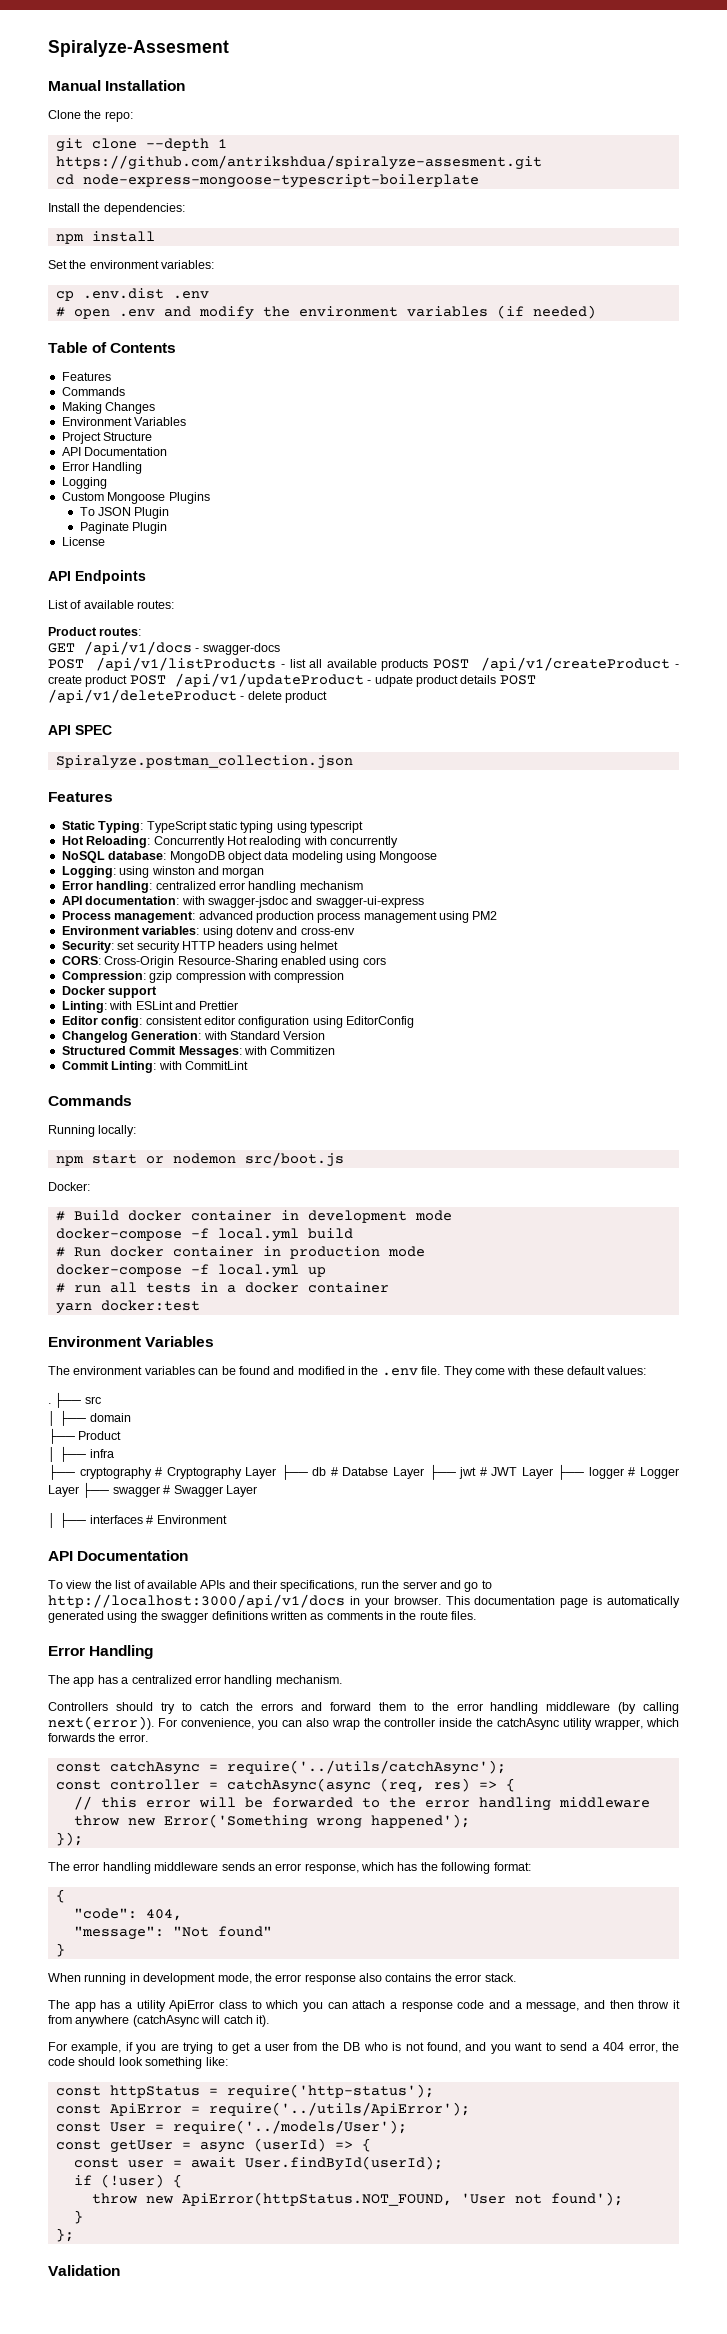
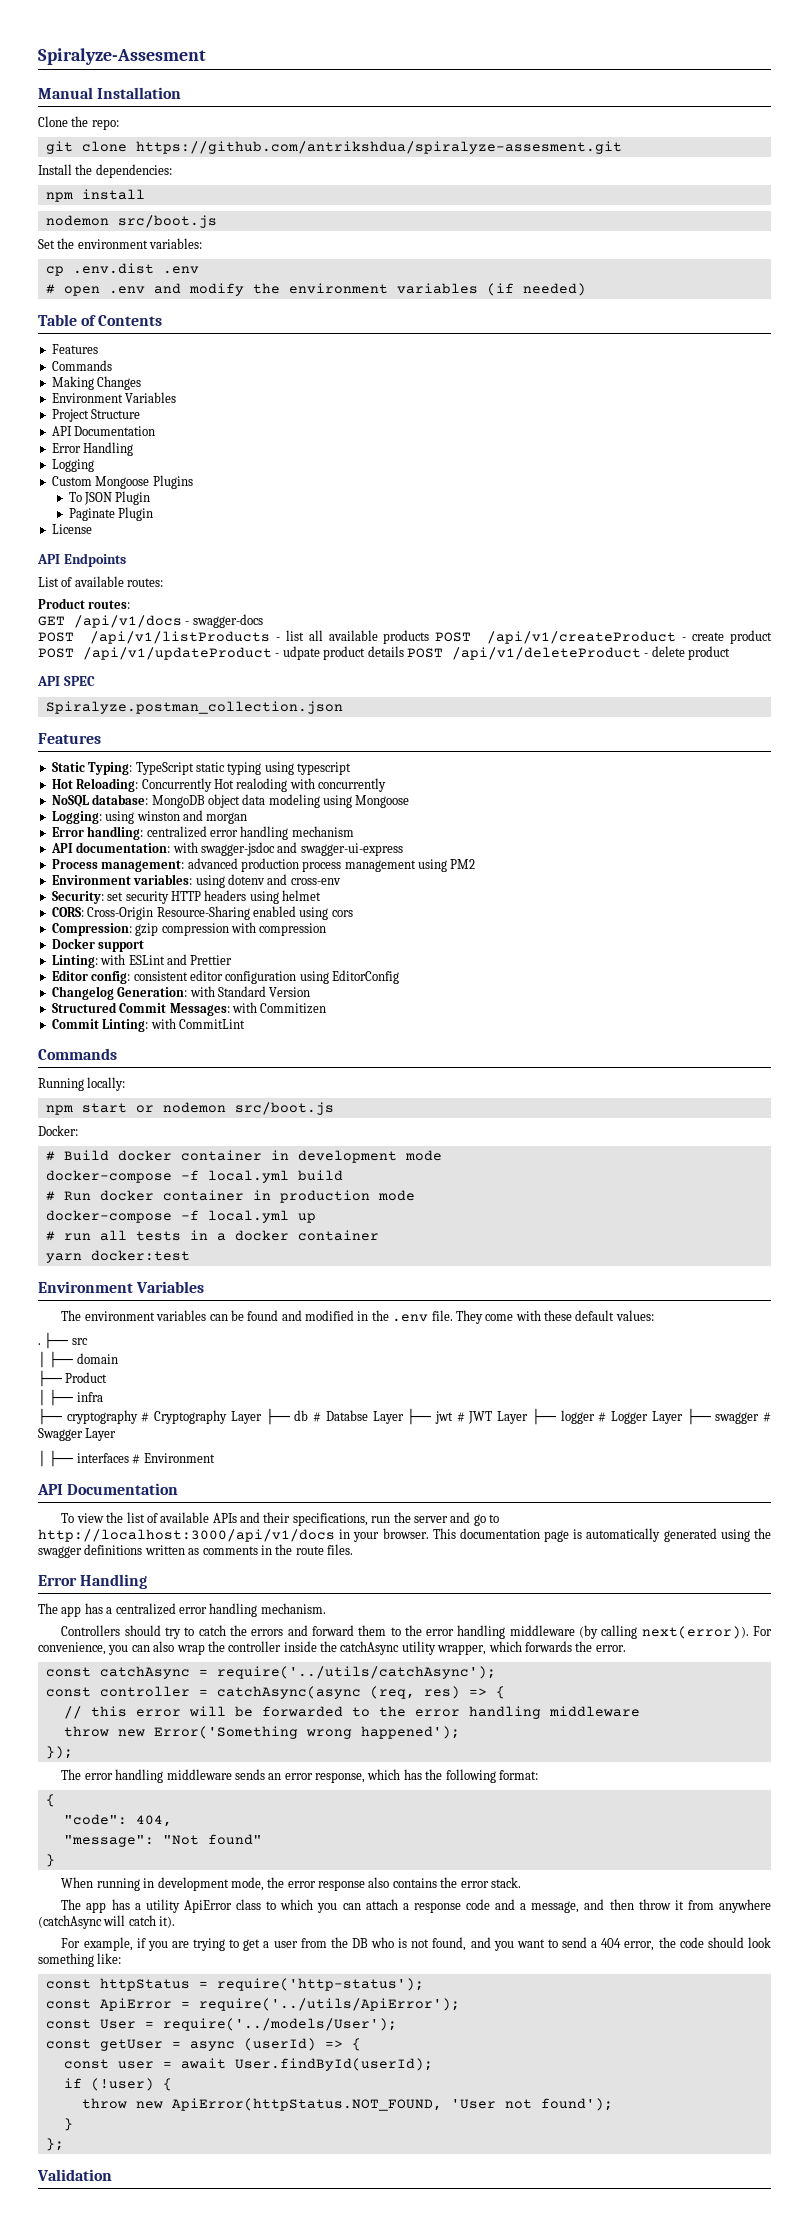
[145,138,227,151] --depth 1 -> (127, 146) none
[55,174,479,188] // cd node-express-mongoose-typescript-boilerplate -> (622, 147) none
(155, 236) none -> [45,215,217,228] // nodemon src/boot.js

